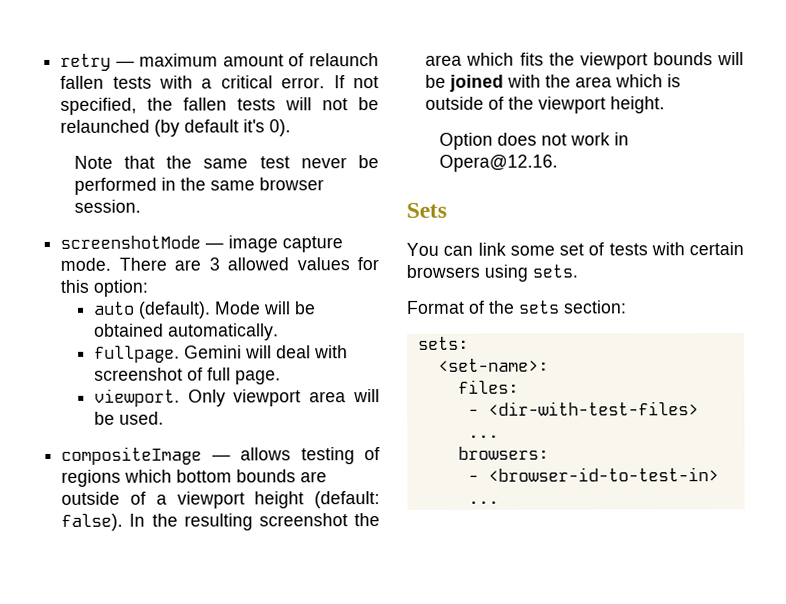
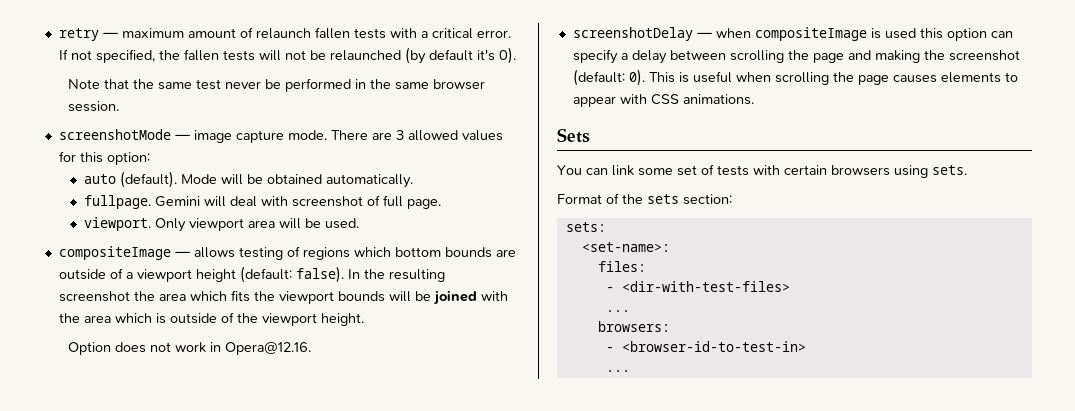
(558, 163) none -> [572,27,1013,41] [572,49,1020,64] [572,69,1018,86] [572,94,754,107] // screenshotDelay — when compositeImage is used this option can specify a delay between scrolling the page and making the screenshot (default: 0). This is useful when scrolling the page causes elements to appear with CSS animations.

